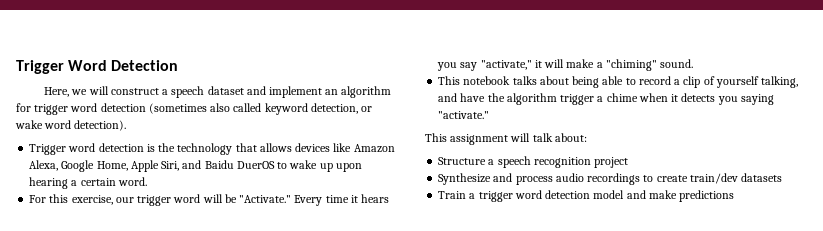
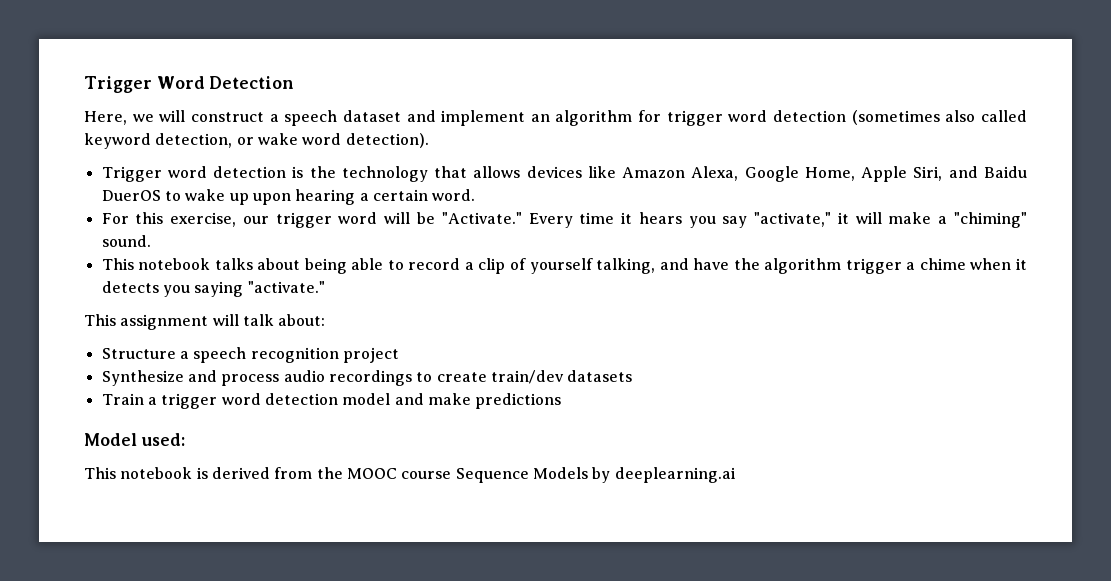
(735, 196) none -> [84,433,185,446] [84,467,736,483] // Model used: // This notebook is derived from the MOOC course Sequence Models by deeplearning.ai

